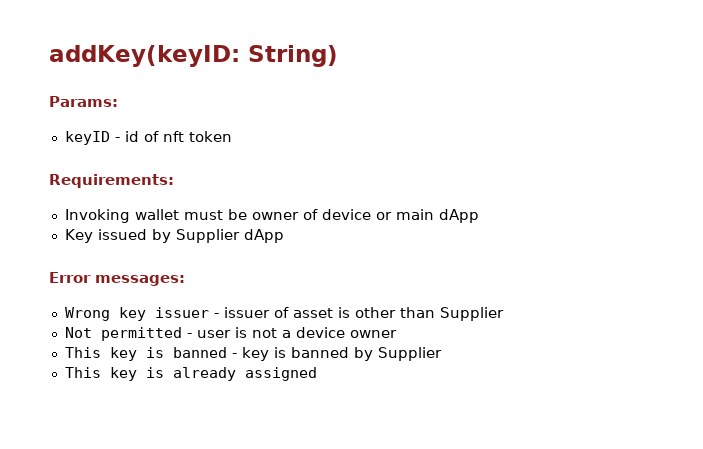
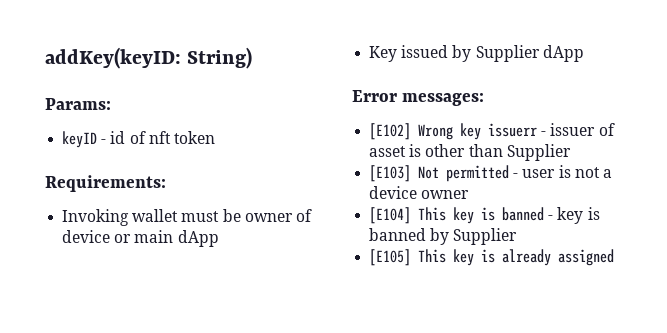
(185, 280) none -> [369,123,412,140] [E102]
[154,307,209,318] issuer -> [488,123,538,137] issuerr
(504, 314) none -> [369,165,412,182] [E103]
(397, 334) none -> [369,207,412,224] [E104]
(442, 354) none -> [369,249,412,266] [E105]

